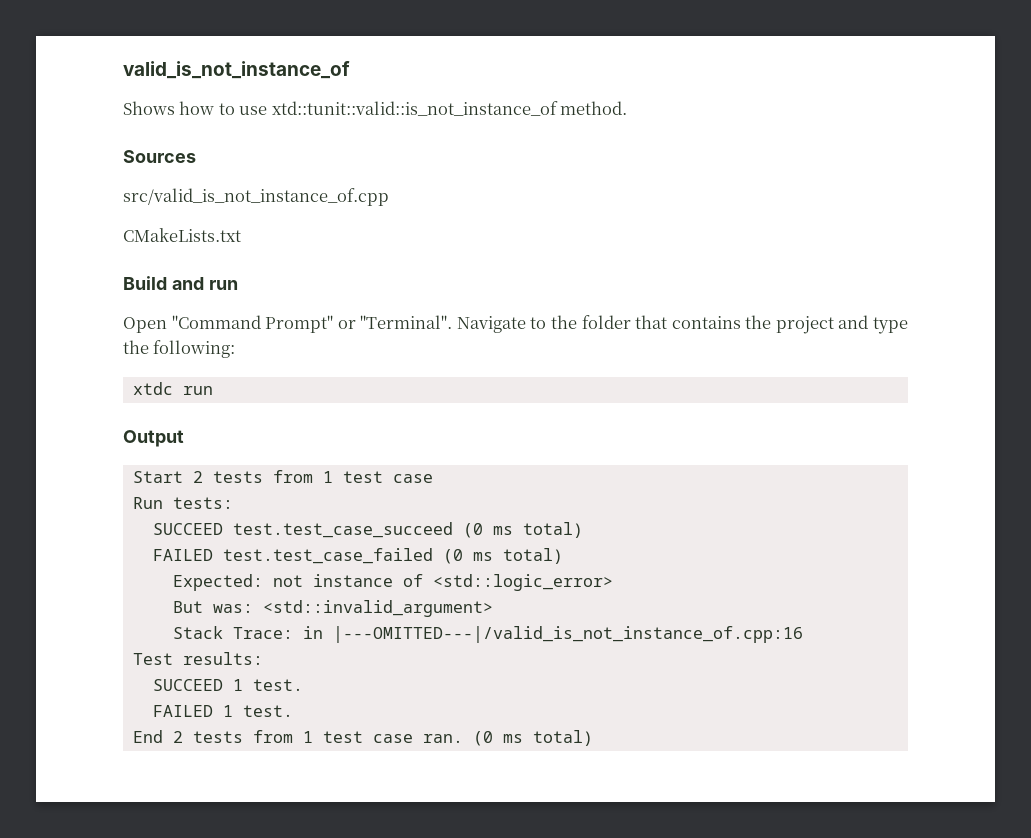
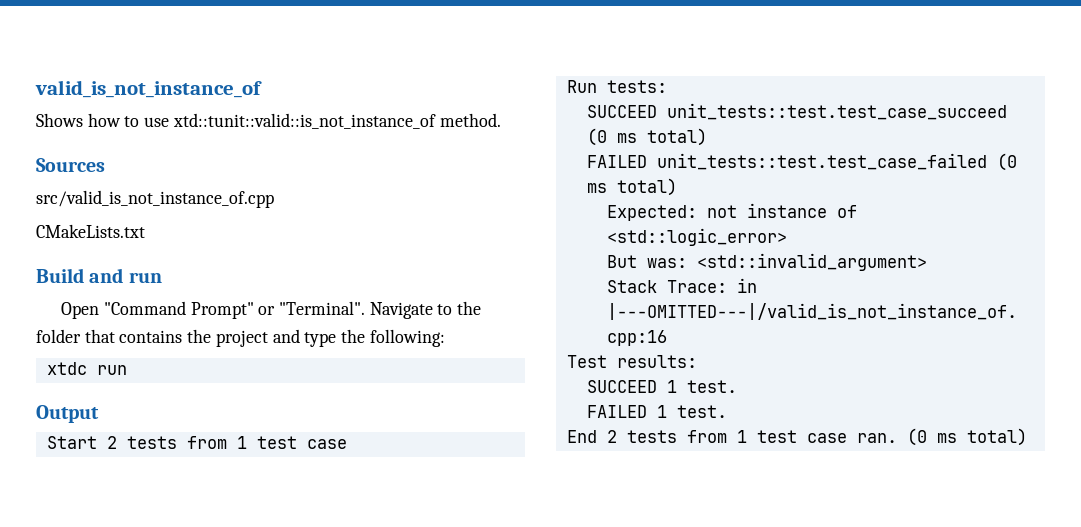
[232,522,453,538] test.test_case_succeed -> [666,103,1007,120] unit_tests::test.test_case_succeed
[222,548,433,564] test.test_case_failed -> [656,153,987,170] unit_tests::test.test_case_failed

